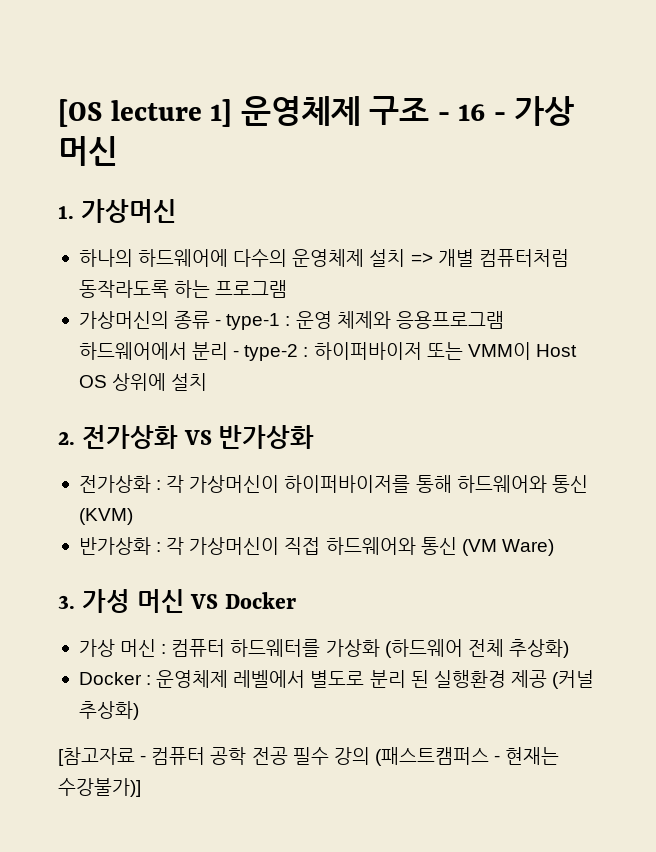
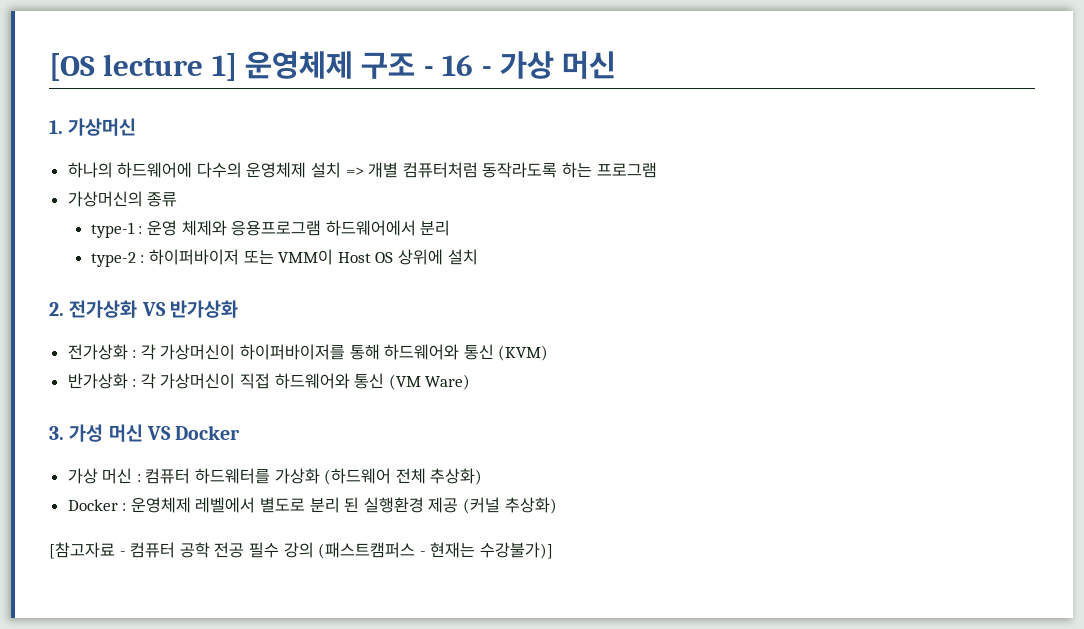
[215,319,222,326] - -> (178, 199) //
[233,350,240,357] - -> (451, 228) //

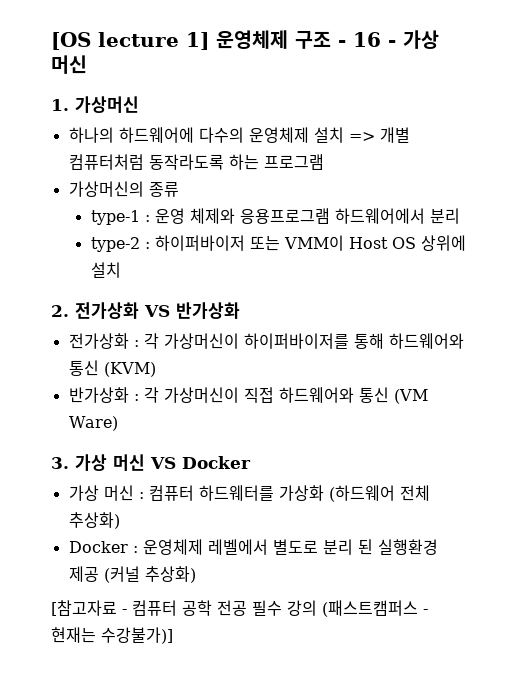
[69,424,104,442] 가성 -> [75,454,107,471] 가상

